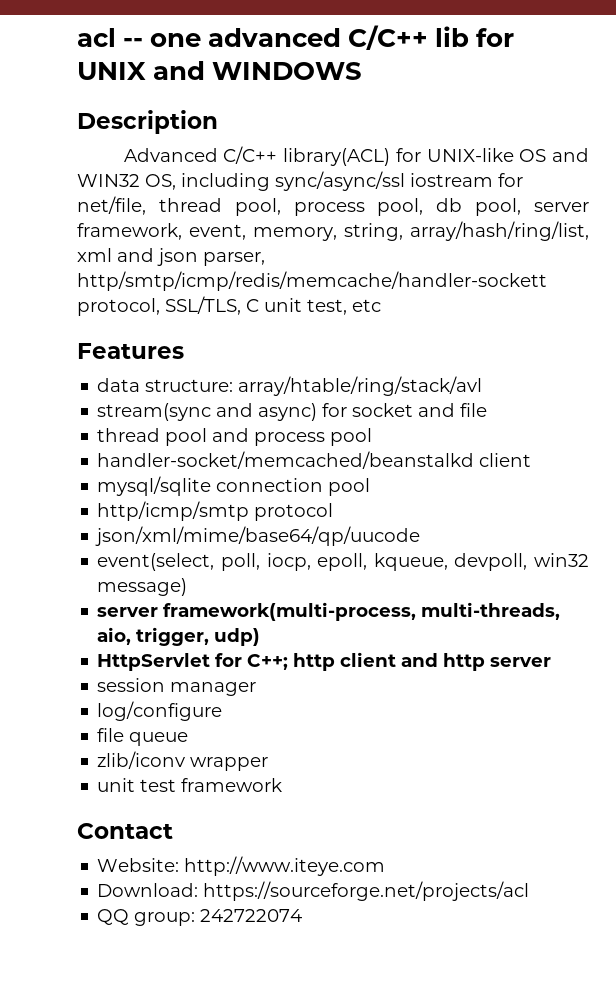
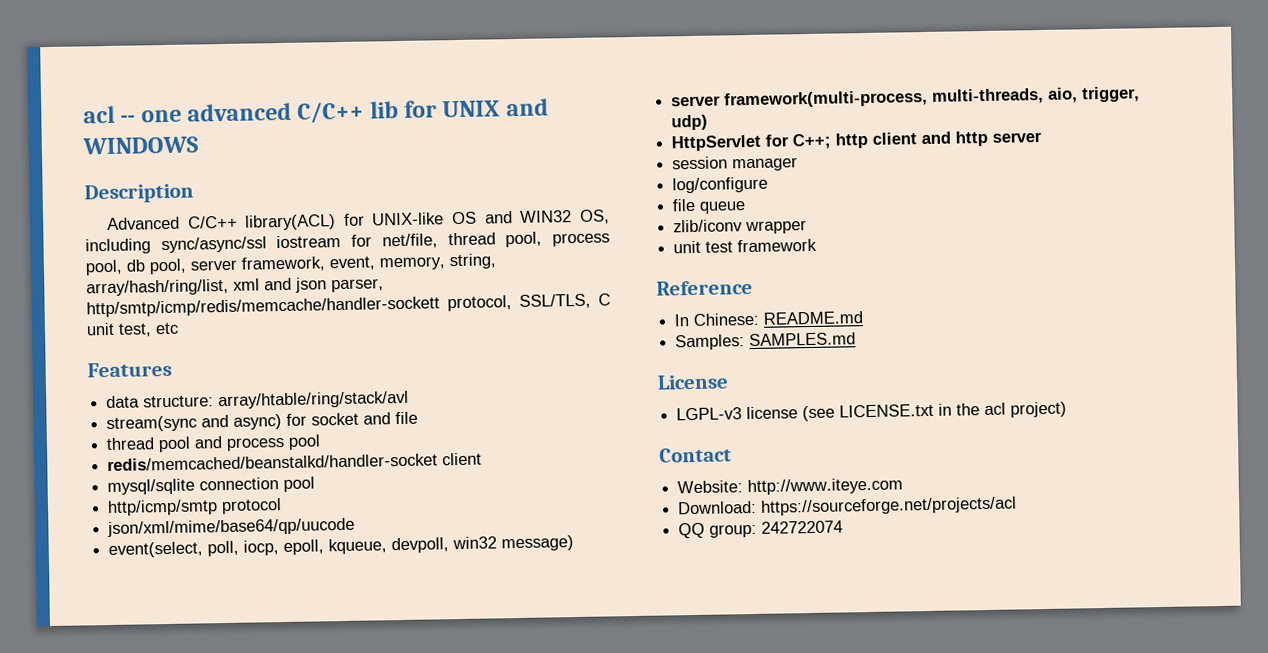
[97,451,475,469] handler-socket/memcached/beanstalkd -> [107,453,439,472] redis/memcached/beanstalkd/handler-socket
(283, 785) none -> [656,279,753,296] [674,311,864,327] [675,332,857,351] [657,374,729,390] [676,401,1068,422] // Reference // In Chinese: README.md // Samples: SAMPLES.md // License // LGPL-v3 license (see LICENSE.txt in the acl project)

